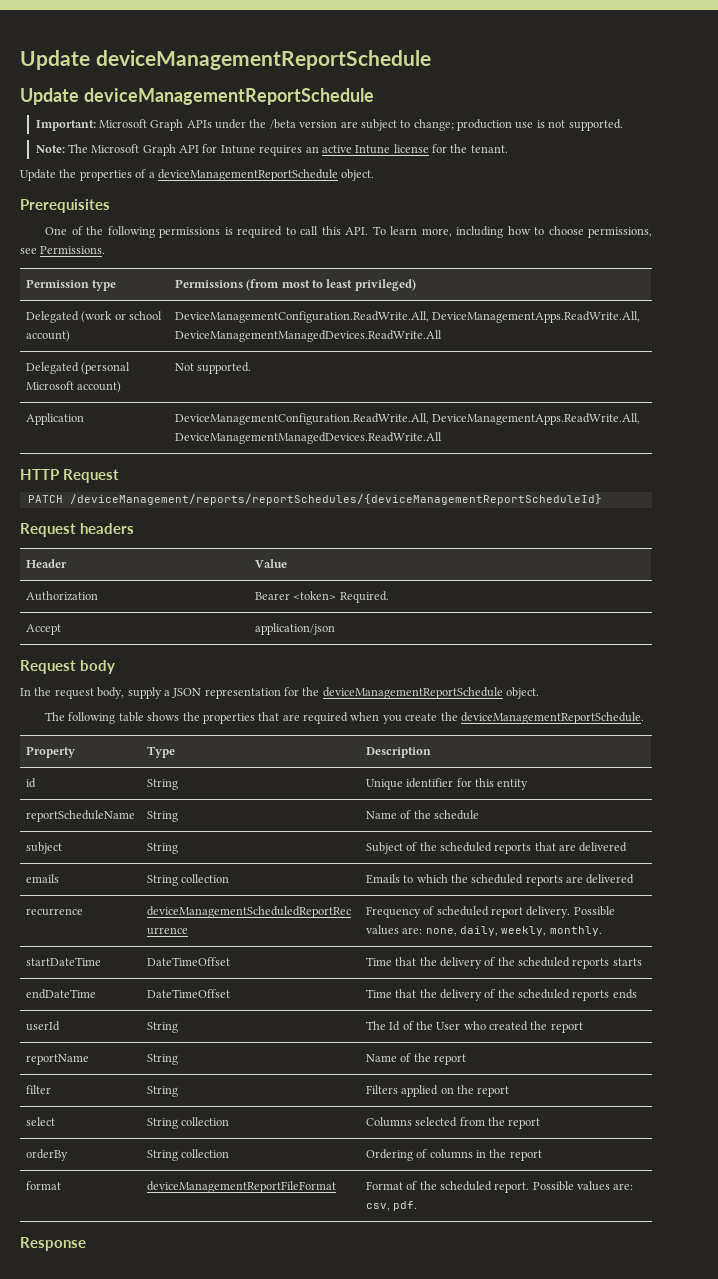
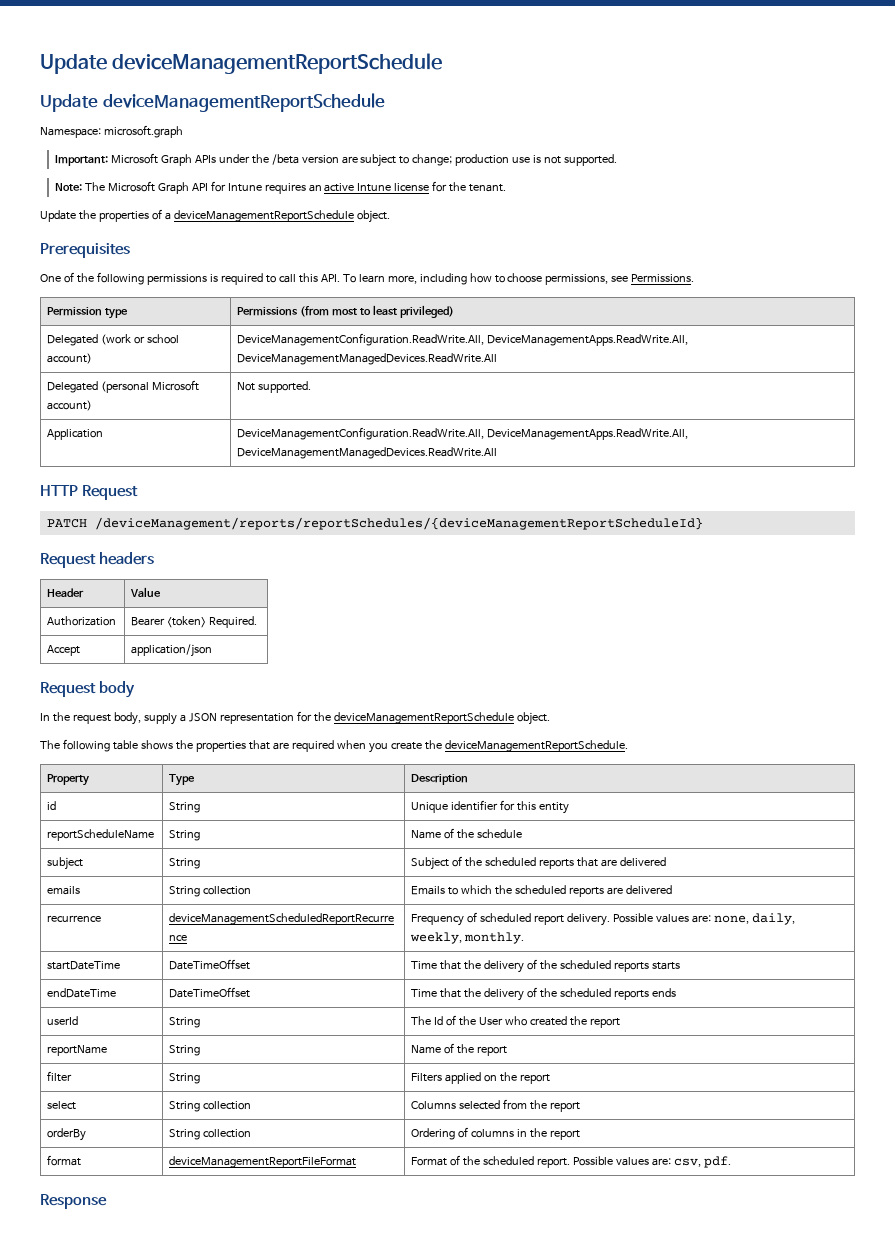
(374, 96) none -> [40,125,183,138] // Namespace: microsoft.graph

